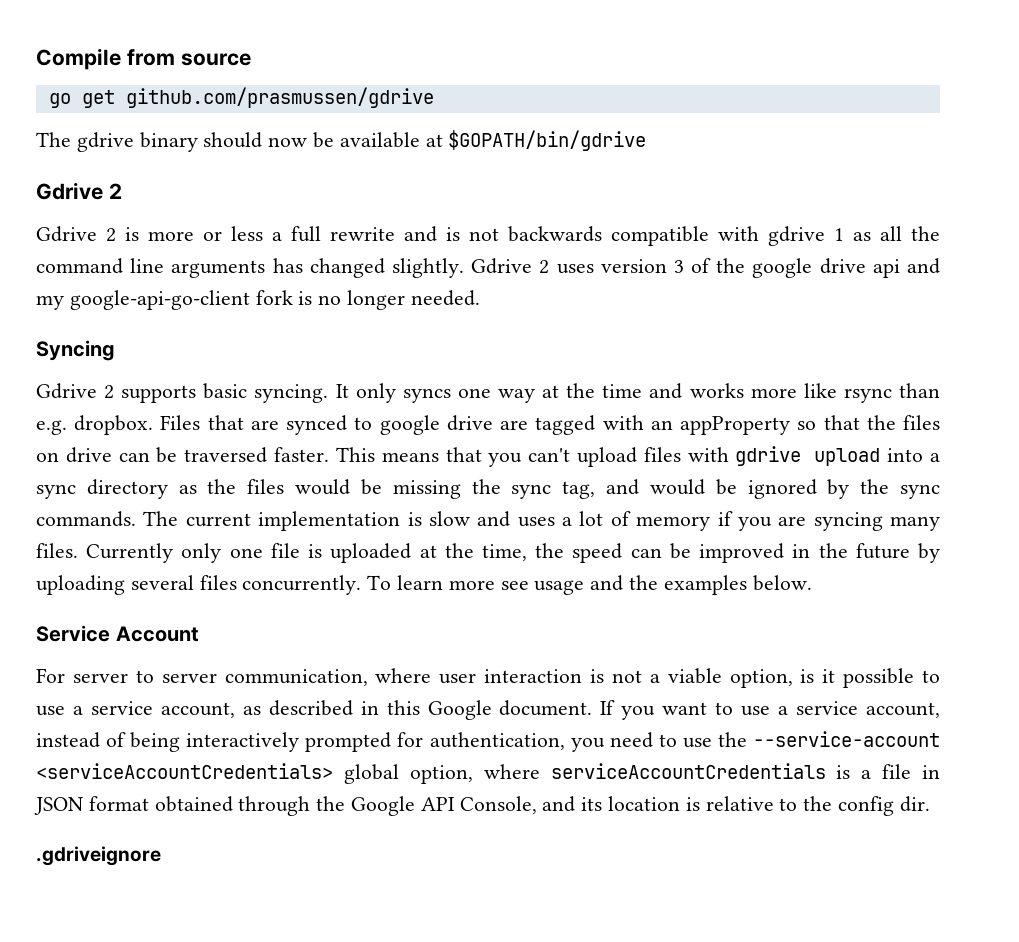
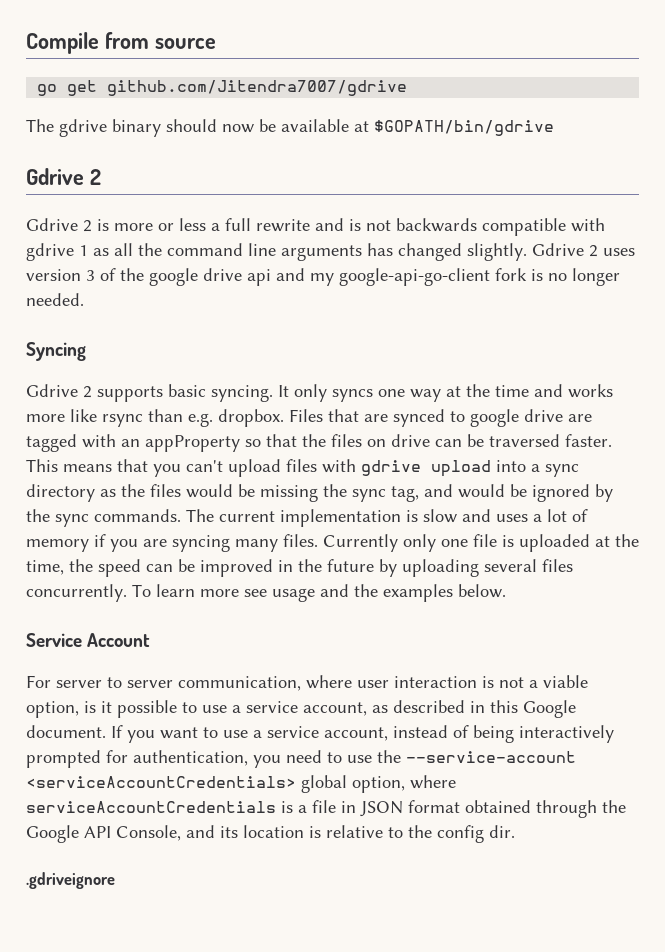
[125,87,434,108] github.com/prasmussen/gdrive -> [107,80,408,96] github.com/Jitendra7007/gdrive

